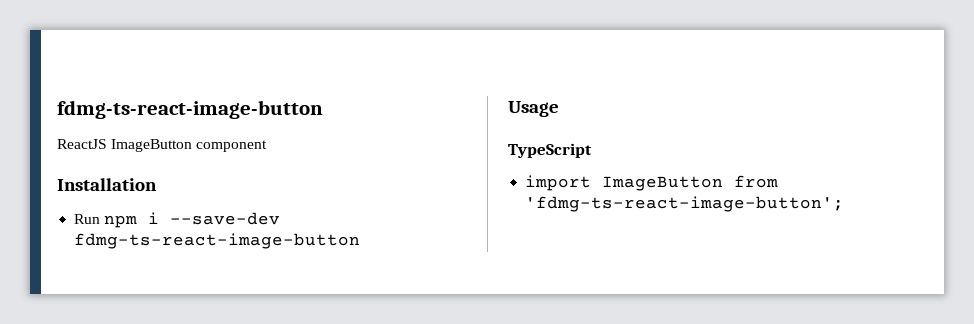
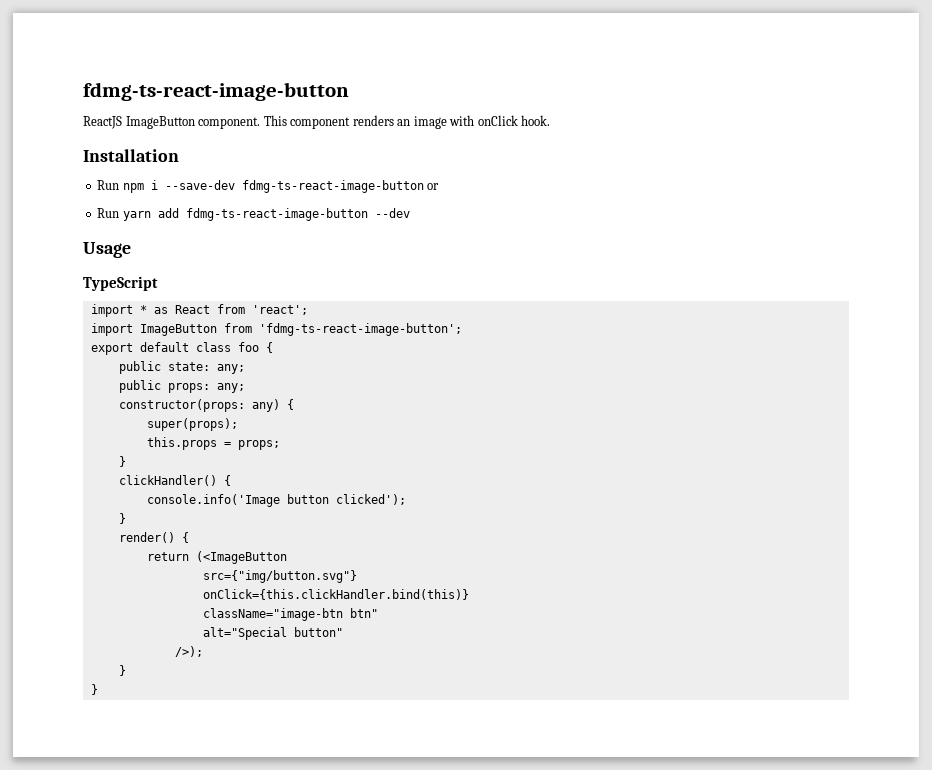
(193, 145) none -> [198,115,287,129] component. This
(268, 146) none -> [352,115,551,129] renders an image with onClick hook.
[508,101,559,117] [508,143,592,158] [525,175,779,191] [525,196,845,212] // Usage // TypeScript // import ImageButton from 'fdmg-ts-react-image-button'; -> [427,183,440,190] [97,208,410,221] [83,242,131,258] [83,276,158,291] [90,304,308,317] [90,323,462,336] [90,342,273,355] [118,361,245,374] [118,380,245,393] [118,399,294,412] [146,418,238,431] [146,437,280,450] [118,456,126,467] [118,475,231,486] [146,494,406,507] [118,513,126,524] [118,532,189,543] [146,551,287,564] [202,570,357,583] [202,589,469,600] [202,608,378,621] [202,627,343,640] [174,646,203,657] [118,665,126,676] [90,684,98,695] or // Run yarn add fdmg-ts-react-image-button --dev // Usage // TypeScript // import * as React from 'react'; // import ImageButton from 'fdmg-ts-react-image-button'; // export default class foo { // public state: any; // public props: any; // constructor(props: any) { // super(props); // this.props = props; // } // clickHandler() { // console.info('Image button clicked'); // } // render() { // return (<ImageButton // src={"img/button.svg"} // onClick={this.clickHandler.bind(this)} // className="image-btn btn" // alt="Special button" // />); // } // }

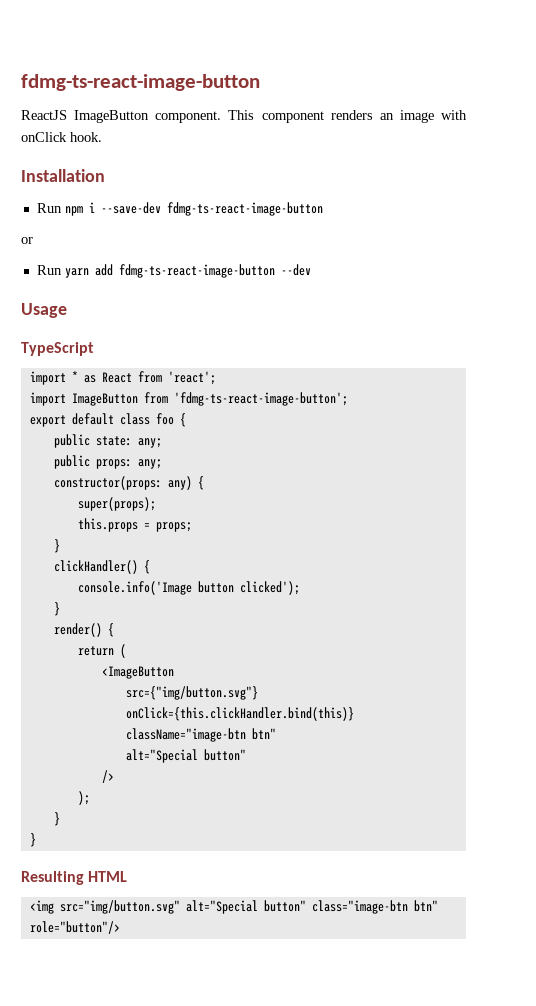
(424, 186) none -> (323, 209) //
[195,551,287,564] (<ImageButton -> [119,644,126,658] [101,666,174,679] ( // <ImageButton
[174,646,203,657] />); -> [101,770,114,783] [77,791,90,805] /> // );
(98, 689) none -> [21,871,128,885] [29,900,438,914] [29,921,120,934] // Resulting HTML // <img src="img/button.svg" alt="Special button" class="image-btn btn" role="button"/>

